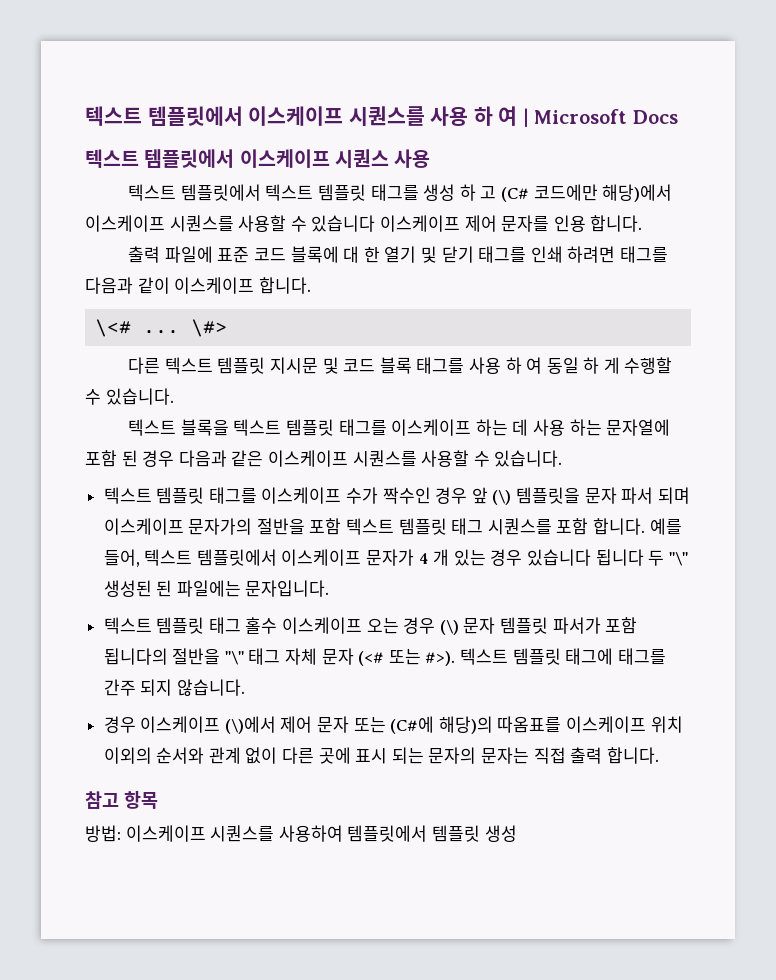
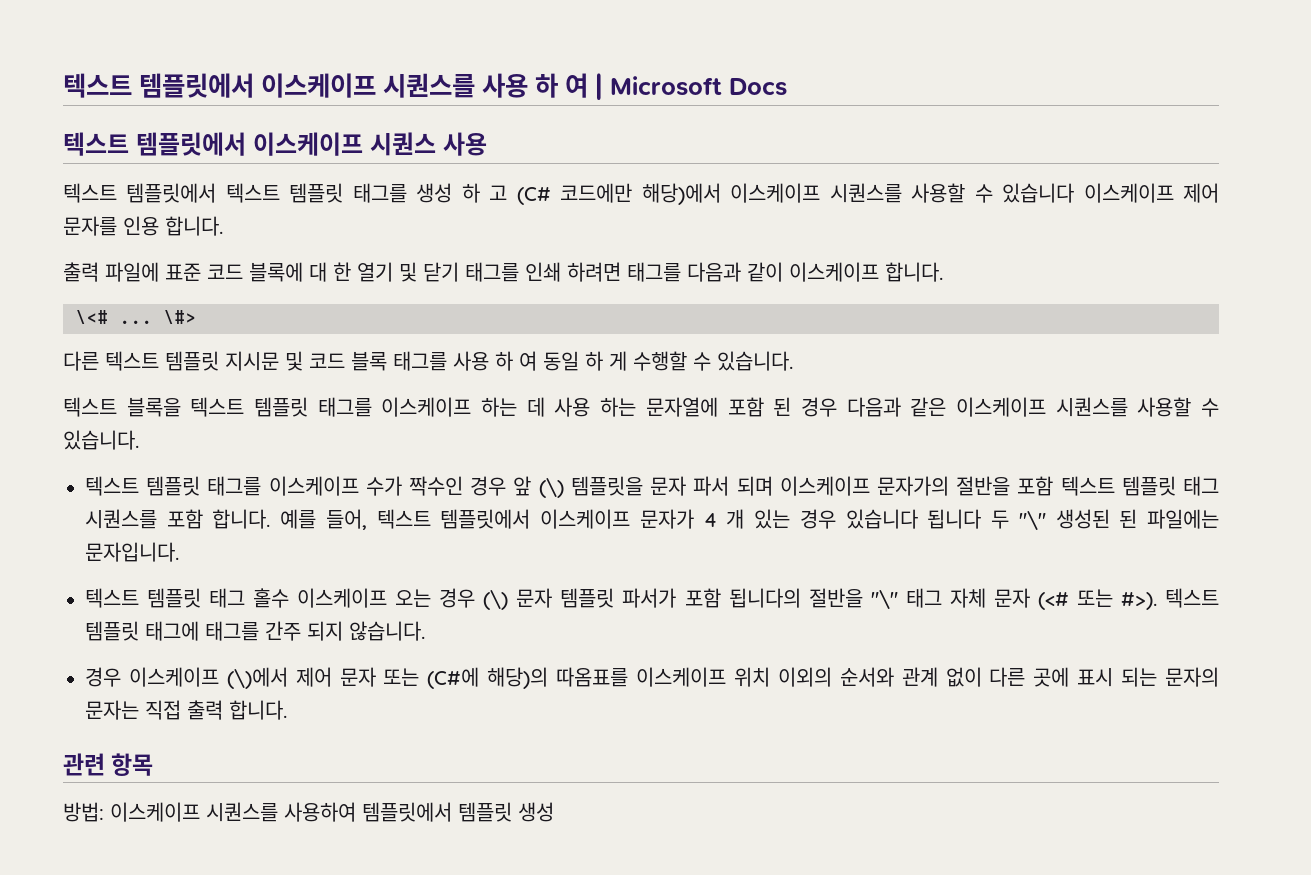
[85,791,119,809] 참고 -> [63,753,105,776] 관련

